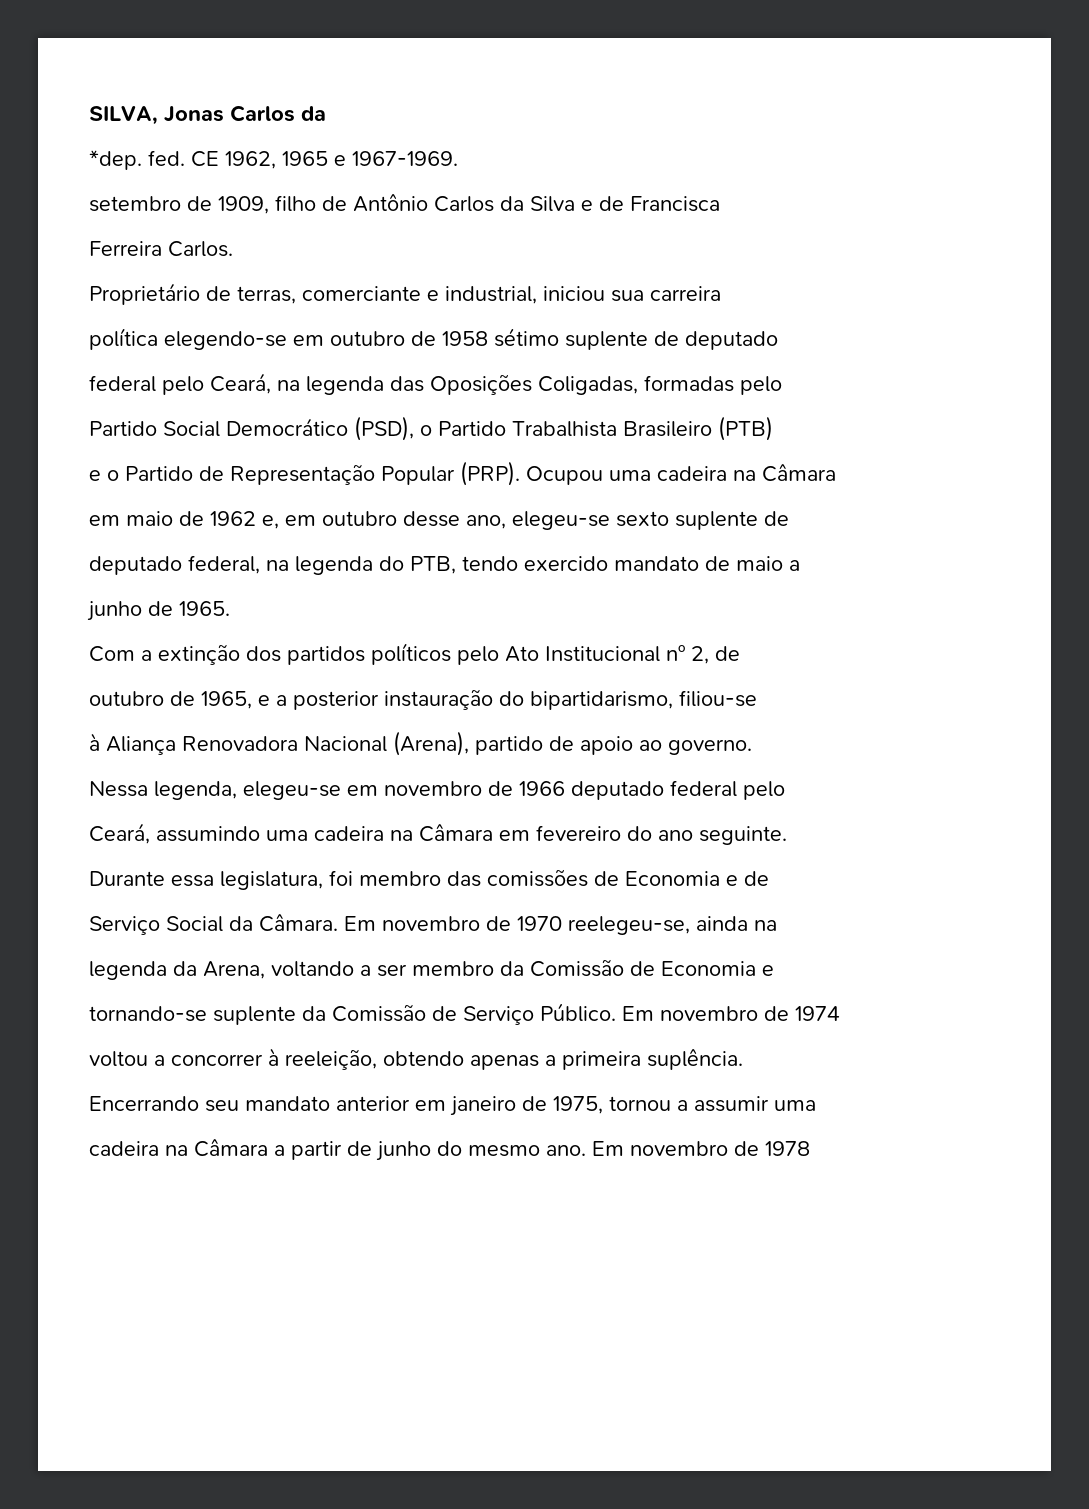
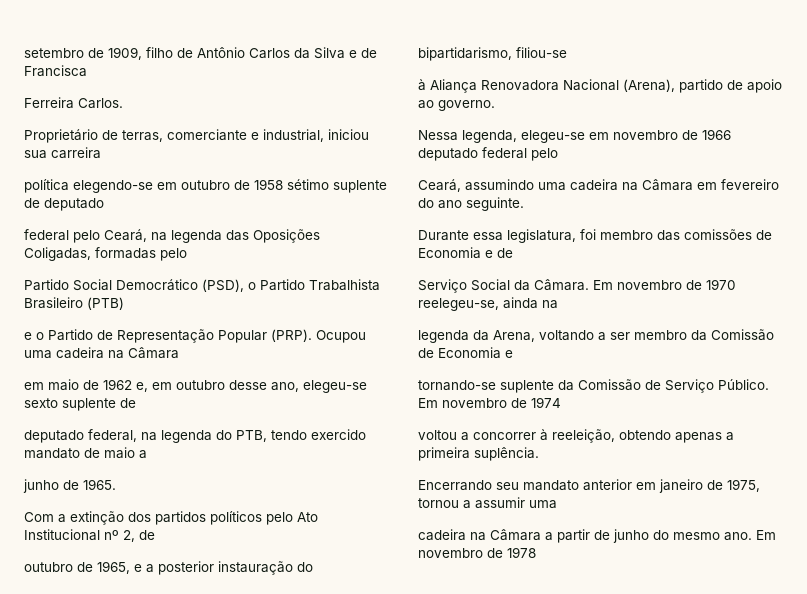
[89,105,326,125] [89,150,458,170] SILVA, Jonas Carlos da // *dep. fed. CE 1962, 1965 e 1967-1969. // -> (24, 53) none

